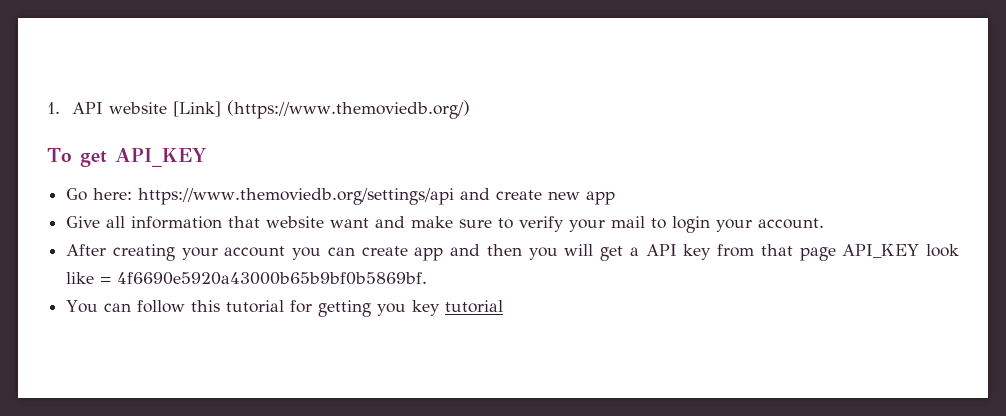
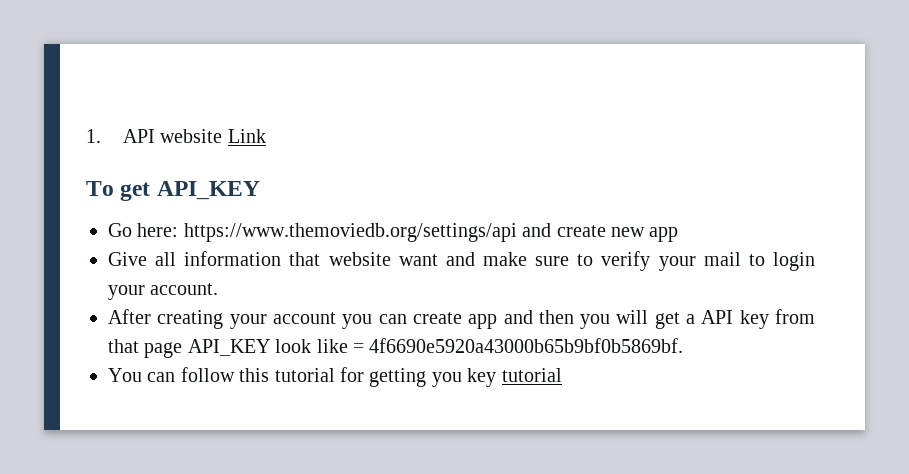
[172,100,470,119] [Link] (https://www.themoviedb.org/) -> [227,129,266,143] Link

